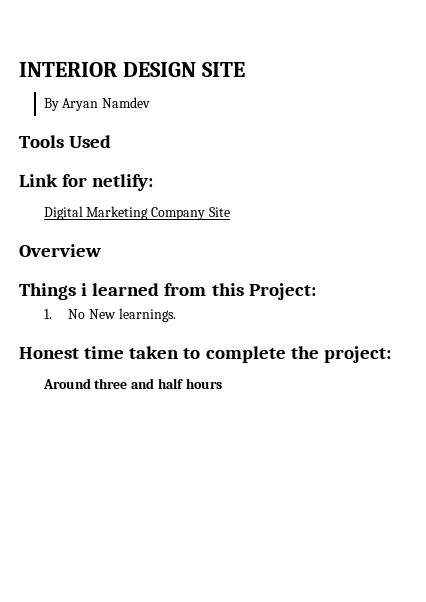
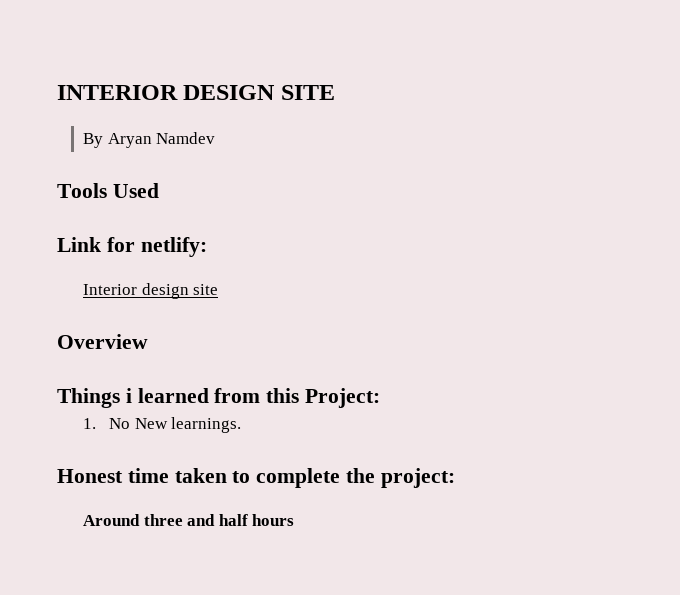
[43,206,231,220] Digital Marketing Company Site -> [82,283,219,299] Interior design site

